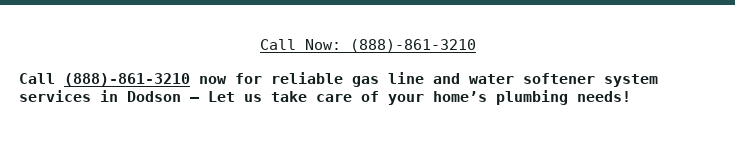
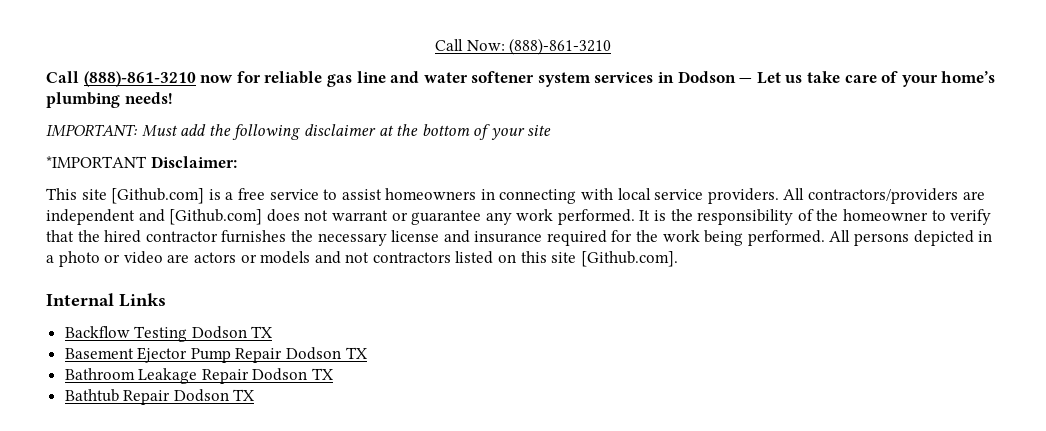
(631, 96) none -> [46,124,552,140] [46,156,237,168] [46,188,985,204] [46,209,992,225] [46,230,993,246] [46,251,678,267] [46,293,166,307] [64,326,273,342] [64,347,367,363] [64,368,334,384] [64,389,255,405] // IMPORTANT: Must add the following disclaimer at the bottom of your site // *IMPORTANT Disclaimer: // This site [Github.com] is a free service to assist homeowners in connecting with local service providers. All contractors/providers are independent and [Github.com] does not warrant or guarantee any work performed. It is the responsibility of the homeowner to verify that the hired contractor furnishes the necessary license and insurance required for the work being performed. All persons depicted in a photo or video are actors or models and not contractors listed on this site [Github.com]. // Internal Links // Backflow Testing Dodson TX // Basement Ejector Pump Repair Dodson TX // Bathroom Leakage Repair Dodson TX // Bathtub Repair Dodson TX

